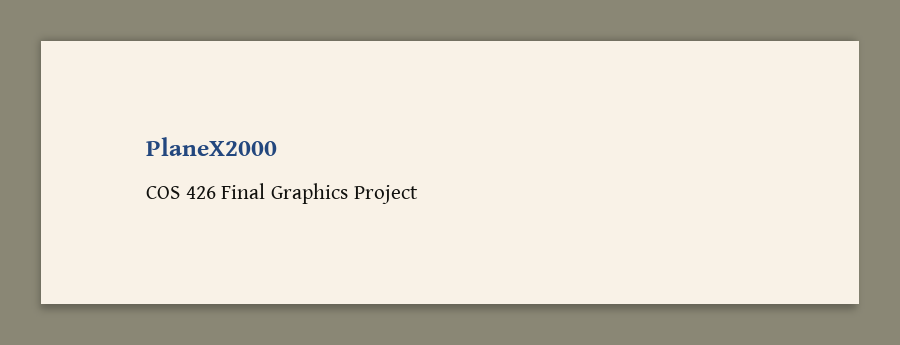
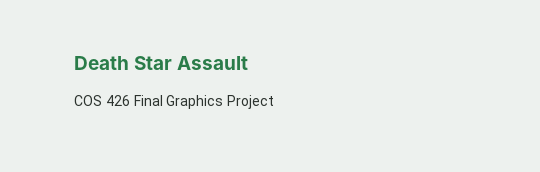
[146,137,277,156] PlaneX2000 -> [74,56,249,70] Death Star Assault

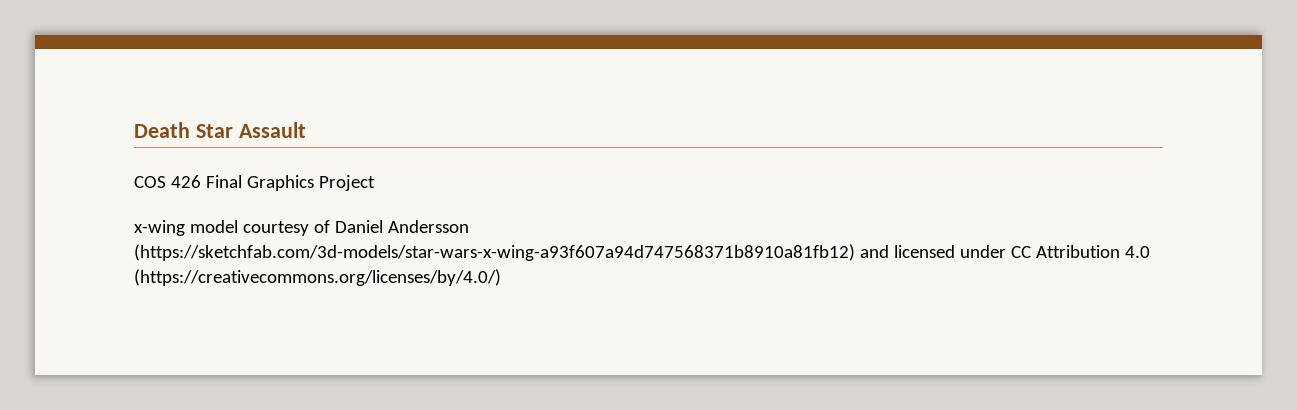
(275, 102) none -> [134,220,469,236] [134,244,1150,261] [134,269,501,286] // x-wing model courtesy of Daniel Andersson (https://sketchfab.com/3d-models/star-wars-x-wing-a93f607a94d747568371b8910a81fb12) and licensed under CC Attribution 4.0 (https://creativecommons.org/licenses/by/4.0/)

